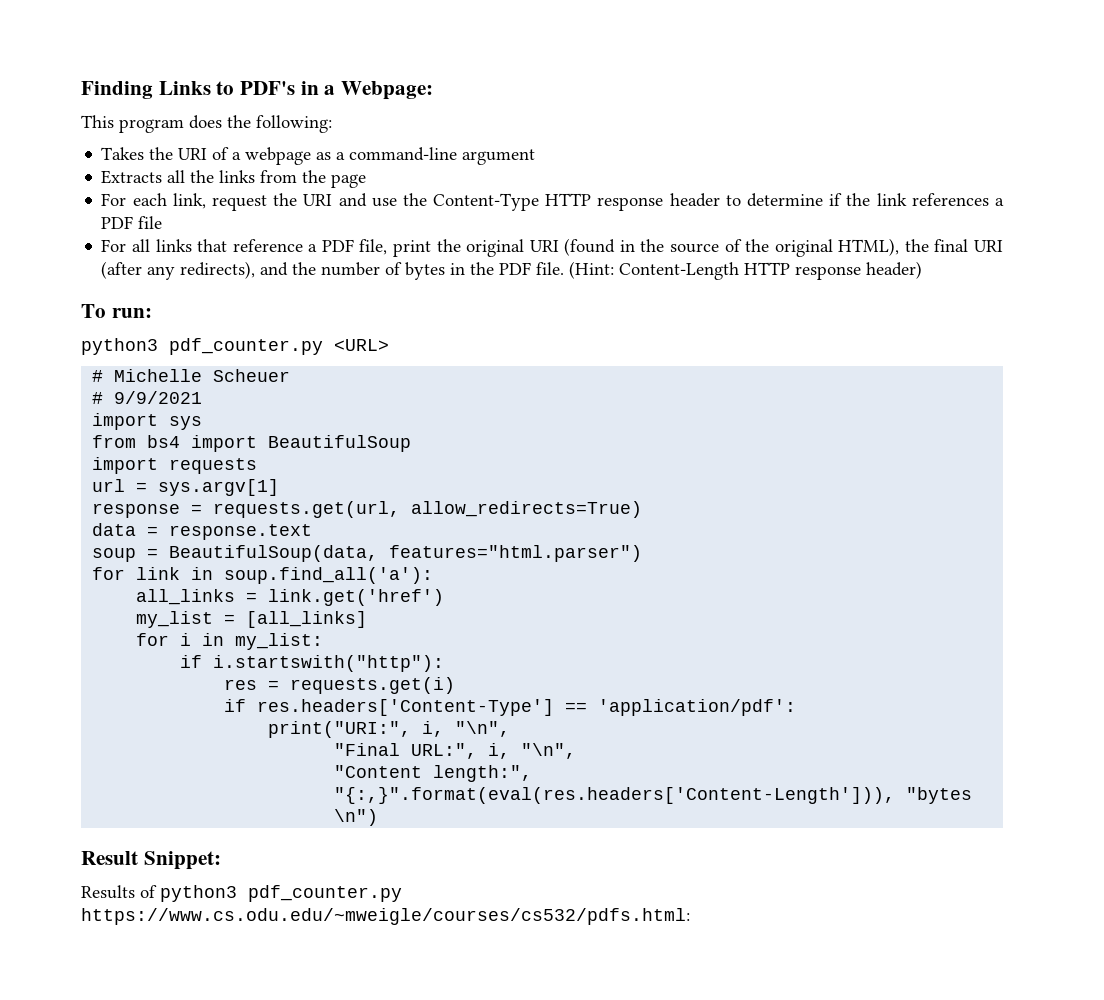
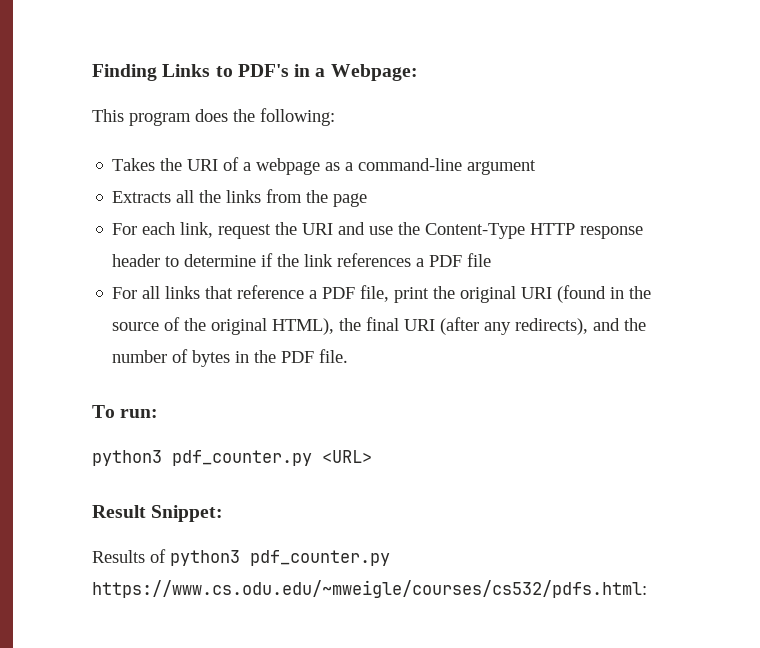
[569,261,923,280] (Hint: Content-Length HTTP response header) -> (349, 356) none
[92,369,291,382] [92,391,203,404] [92,413,203,430] [92,435,412,452] [92,457,258,474] [92,479,280,496] [92,501,643,518] [92,523,313,540] [92,545,643,562] [92,567,434,584] [136,589,445,606] [136,611,368,628] [136,633,324,650] [180,655,445,672] [224,677,456,694] [224,699,797,716] [268,721,511,738] [334,743,577,759] [334,765,533,782] [334,787,973,804] [334,809,379,826] // # Michelle Scheuer // # 9/9/2021 // import sys // from bs4 import BeautifulSoup // import requests // url = sys.argv[1] // response = requests.get(url, allow_redirects=True) // data = response.text // soup = BeautifulSoup(data, features="html.parser") // for link in soup.find_all('a'): // all_links = link.get('href') // my_list = [all_links] // for i in my_list: // if i.startswith("http"): // res = requests.get(i) // if res.headers['Content-Type'] == 'application/pdf': // print("URI:", i, "\n", // "Final URL:", i, "\n", // "Content length:", "{:,}".format(eval(res.headers['Content-Length'])), "bytes \n") -> (372, 456) none

